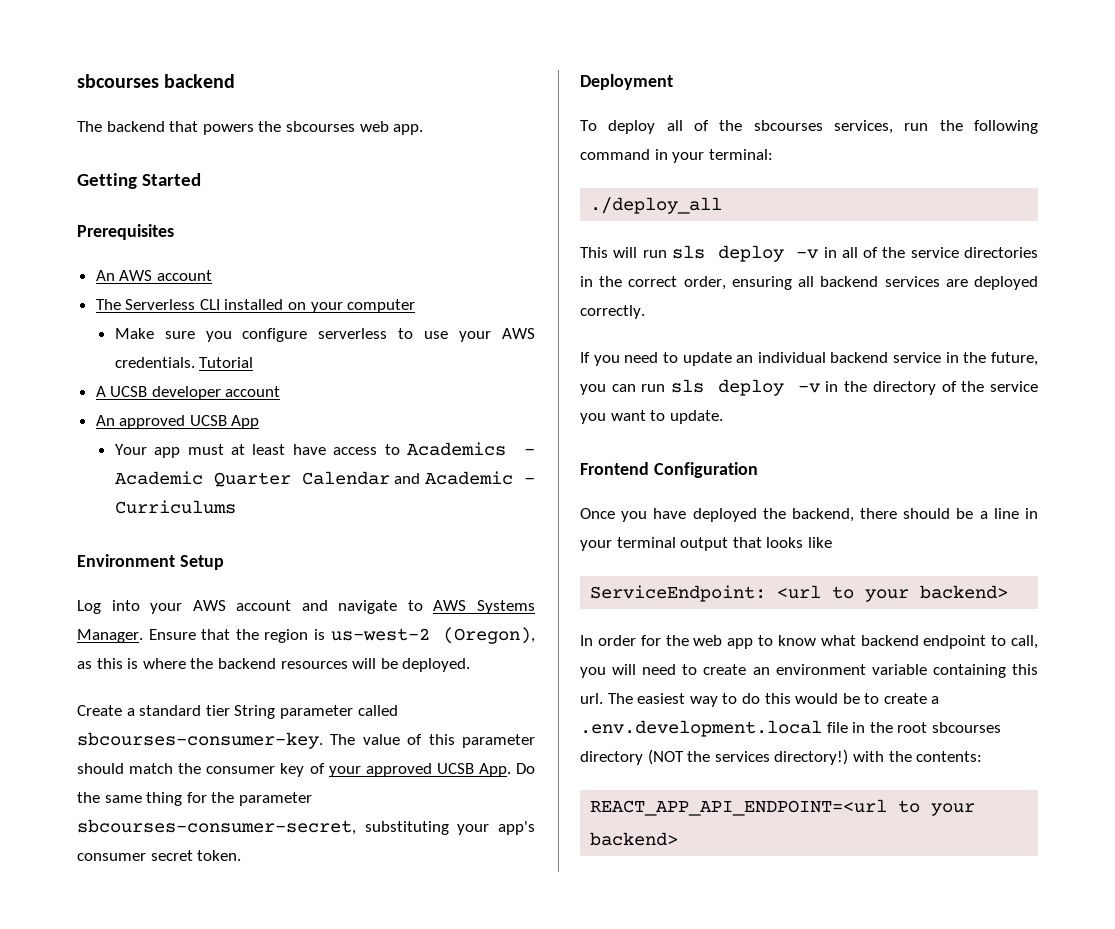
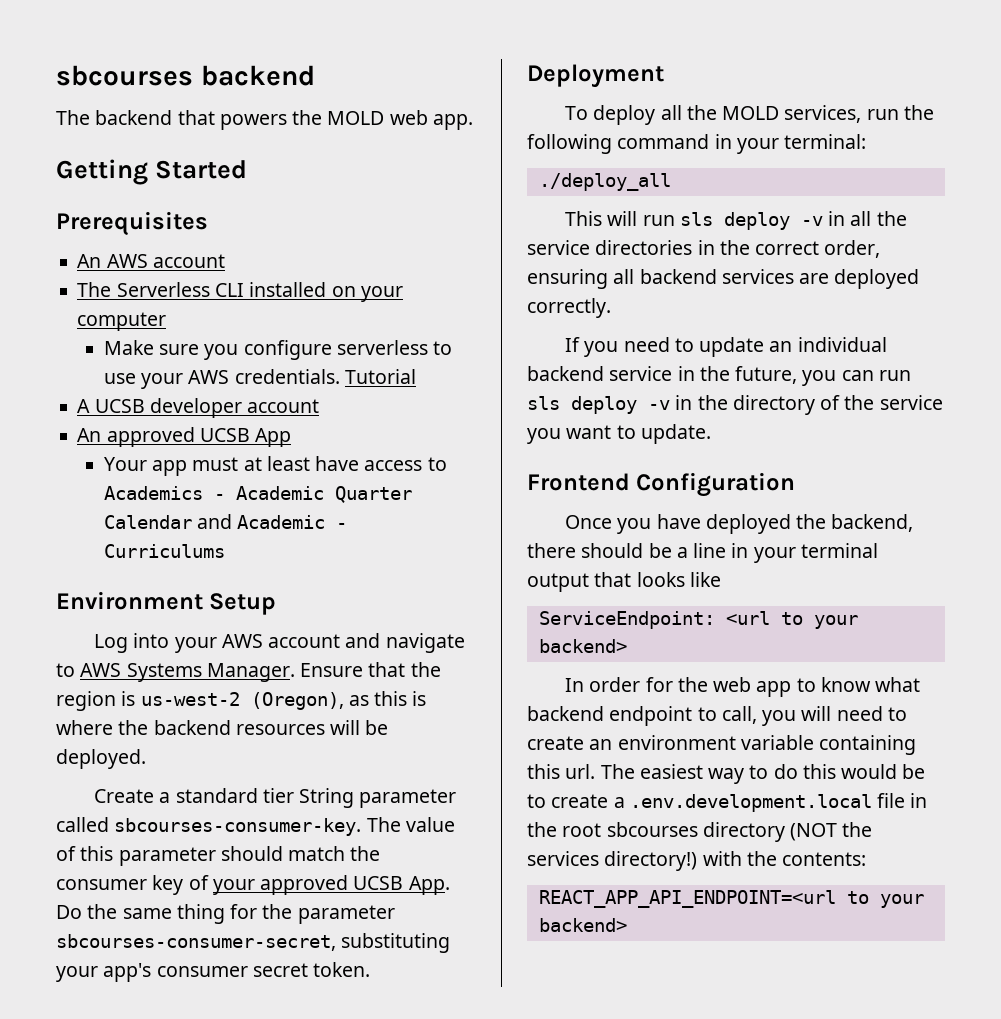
[285,121,355,132] sbcourses -> [327,111,385,125] MOLD
[694,120,823,131] of the sbcourses -> [686,105,780,120] the MOLD
[863,247,879,258] of -> (872, 218) none

